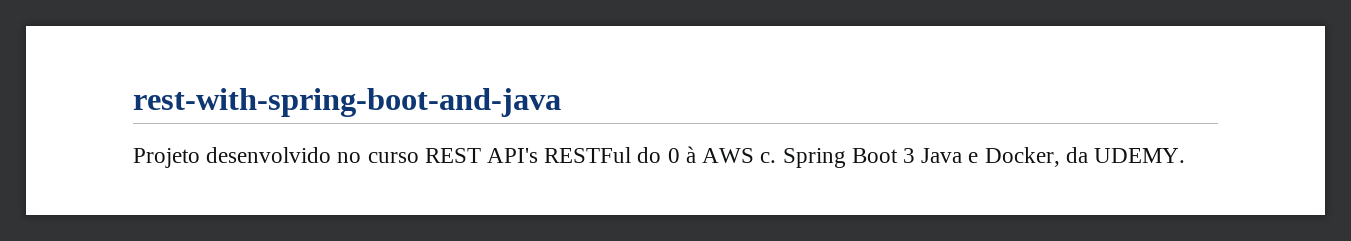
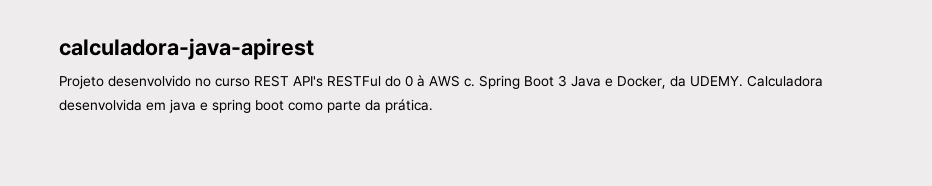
[133,88,561,117] rest-with-spring-boot-and-java -> [59,38,314,60] calculadora-java-apirest
(1185, 155) none -> [747,75,823,87] [59,99,433,113] Calculadora desenvolvida em java e spring boot como parte da prática.

